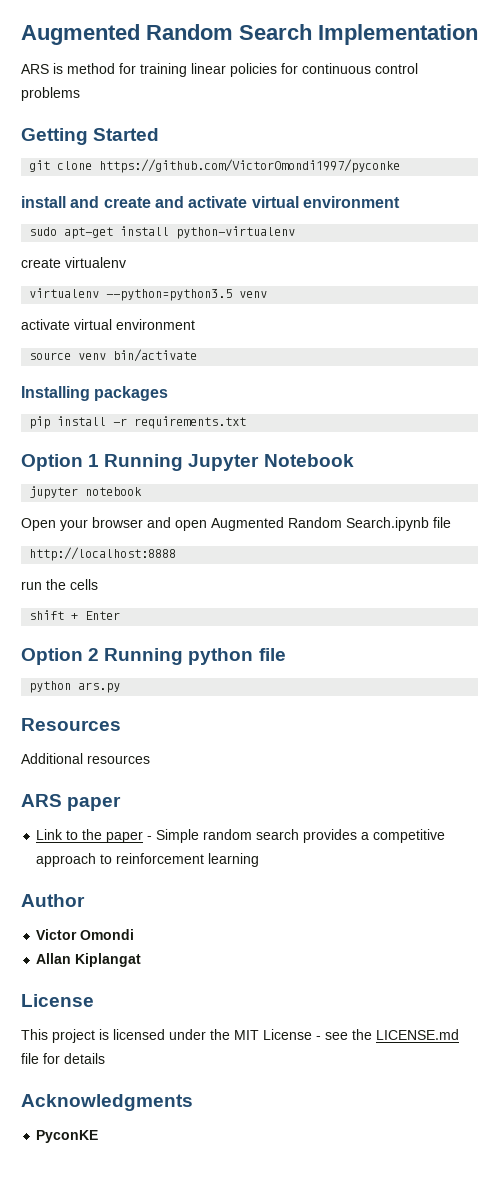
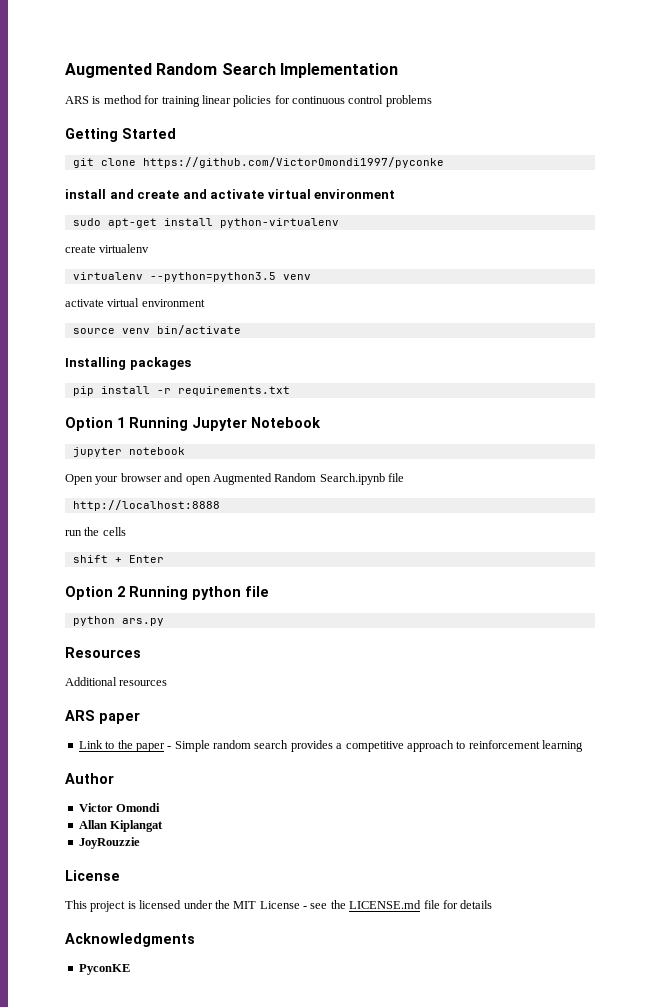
(142, 960) none -> [78,837,140,849] // JoyRouzzie

